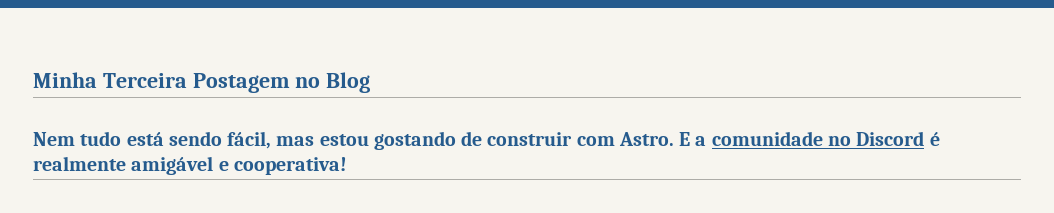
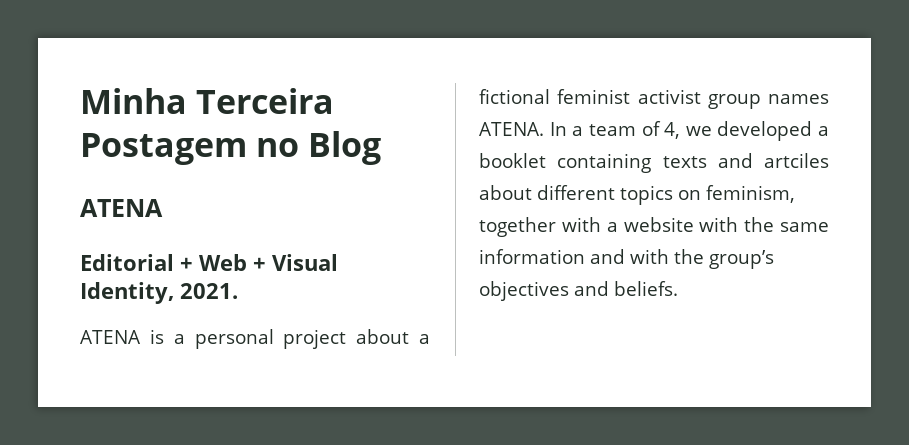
[33,131,940,150] [33,156,347,175] Nem tudo está sendo fácil, mas estou gostando de construir com Astro. E a comunidade no Discord é realmente amigável e cooperativa! -> [80,199,163,217] [80,254,338,271] [80,282,238,304] [80,329,430,349] [479,89,829,109] [479,121,829,141] [479,153,829,173] [479,185,795,205] [479,217,829,237] [479,249,774,269] [479,281,678,301] ATENA // Editorial + Web + Visual Identity, 2021. // ATENA is a personal project about a fictional feminist activist group names ATENA. In a team of 4, we developed a booklet containing texts and artciles about different topics on feminism, together with a website with the same information and with the group’s objectives and beliefs.

